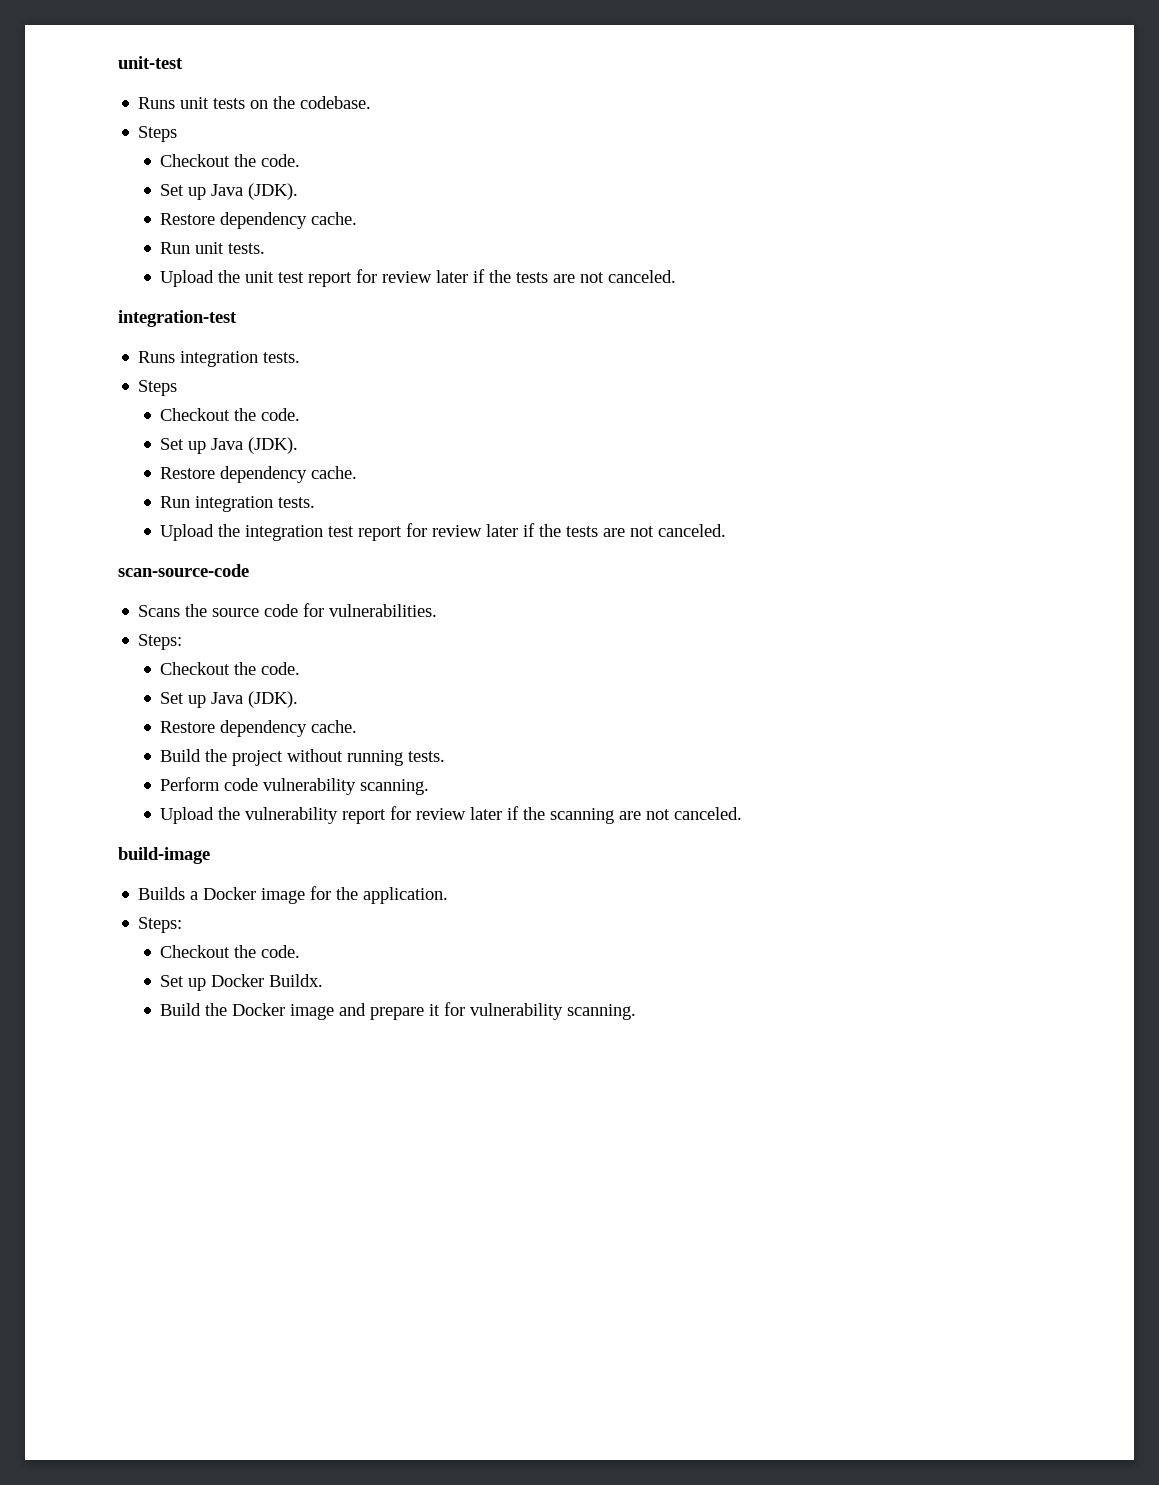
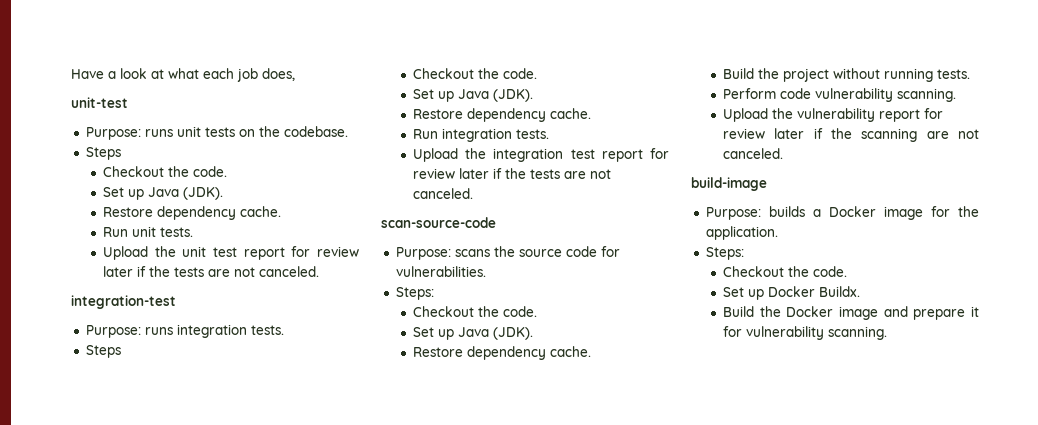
(118, 62) none -> [71,68,295,82] Have a look at what each job does, //
[138,97,176,109] Runs -> [85,127,173,140] Purpose: runs
[138,351,176,363] Runs -> [85,325,173,338] Purpose: runs
[138,605,181,617] Scans -> [395,247,490,260] Purpose: scans
[138,887,186,900] Builds -> [705,206,805,220] Purpose: builds

